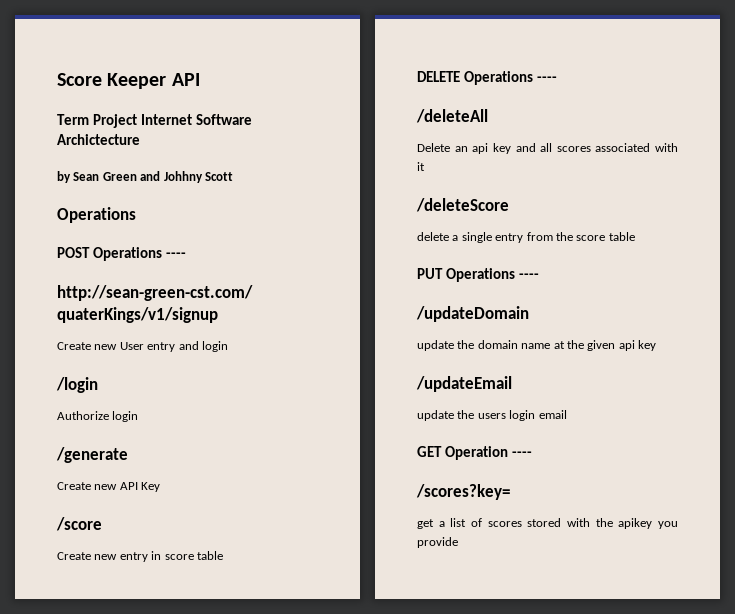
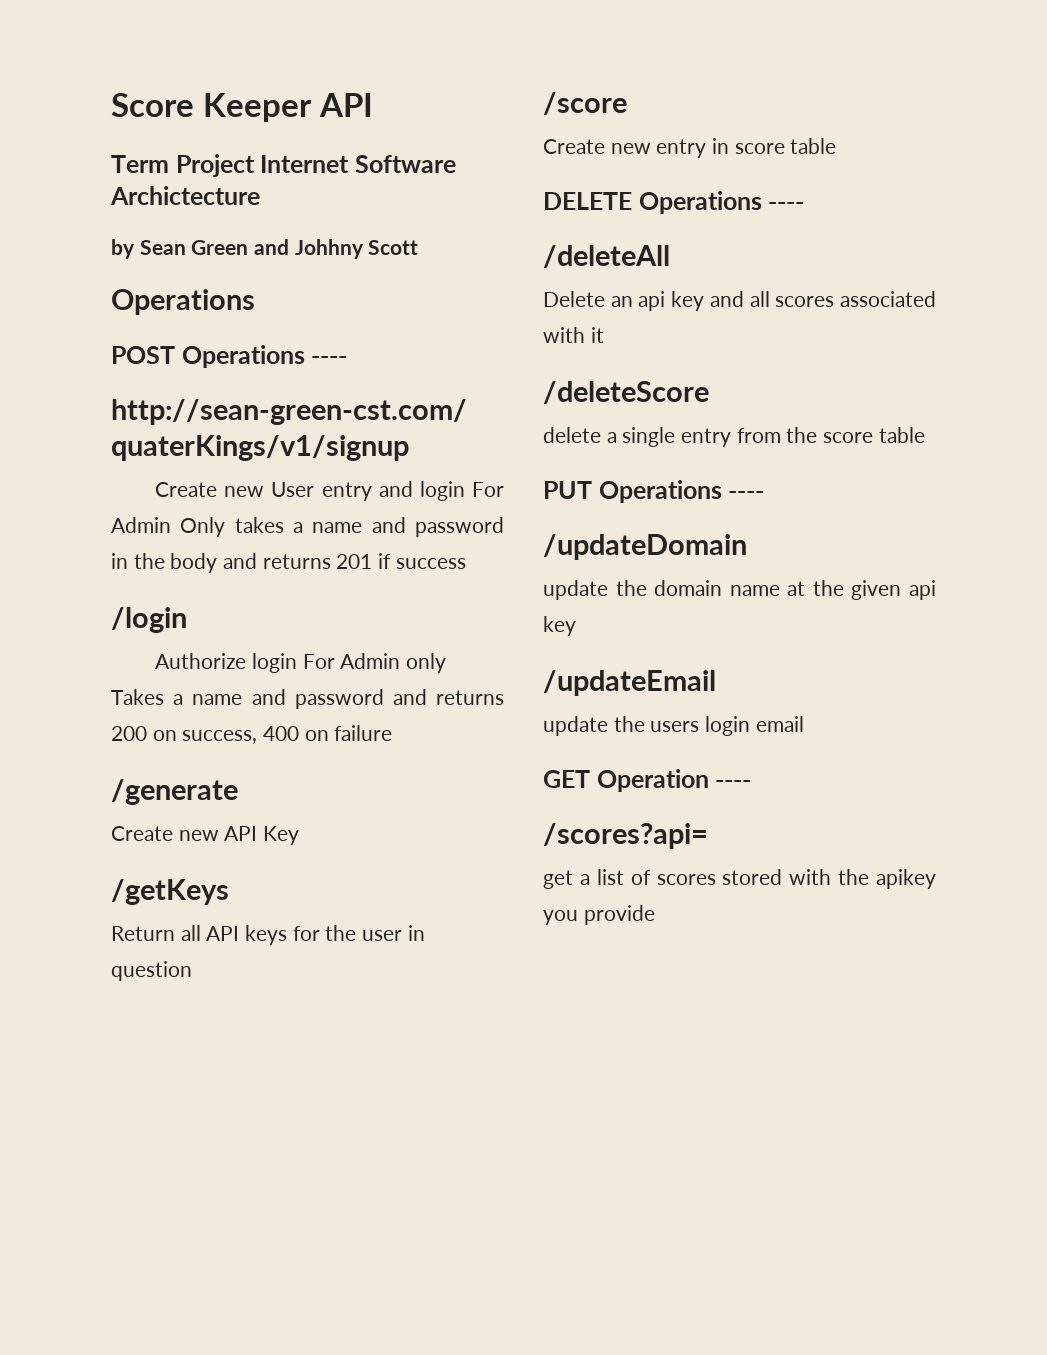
[56,377,98,393] [57,411,139,422] // /login // Authorize login -> [471,482,504,497] [111,517,504,537] [111,553,466,573] [111,607,187,633] [155,653,446,673] [111,689,504,709] [111,725,393,744] For Admin Only takes a name and password in the body and returns 201 if success // /login // Authorize login For Admin only Takes a name and password and returns 200 on success, 400 on failure
(161, 487) none -> [111,879,229,905] [111,925,425,945] [111,961,192,981] // /getKeys // Return all API keys for the user in question
[416,484,510,500] /scores?key= -> [543,823,708,849] /scores?api=

